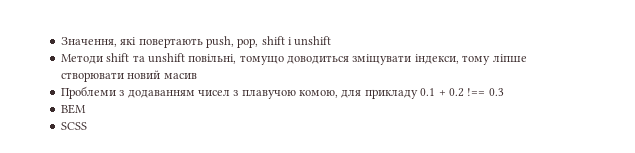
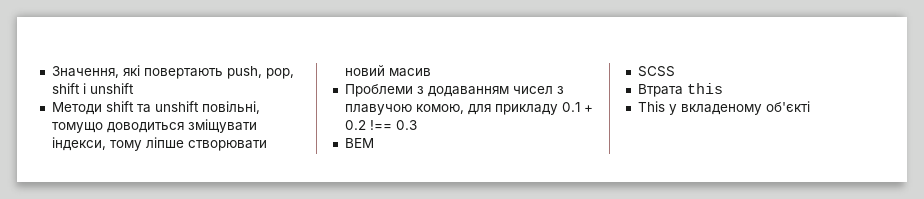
(87, 126) none -> [637,83,723,97] [637,101,810,115] // Втрата this // This у вкладеному об'єкті

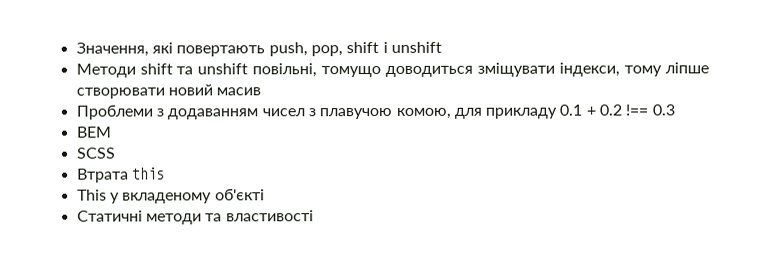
(810, 106) none -> [76,210,314,225] // Статичні методи та властивості

